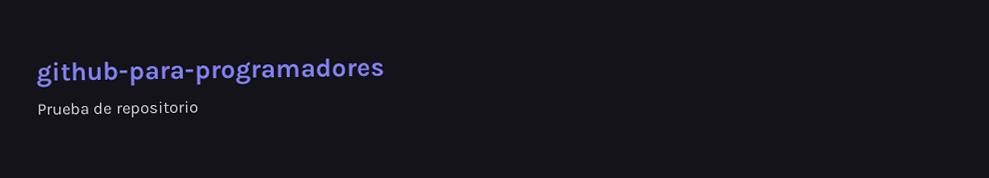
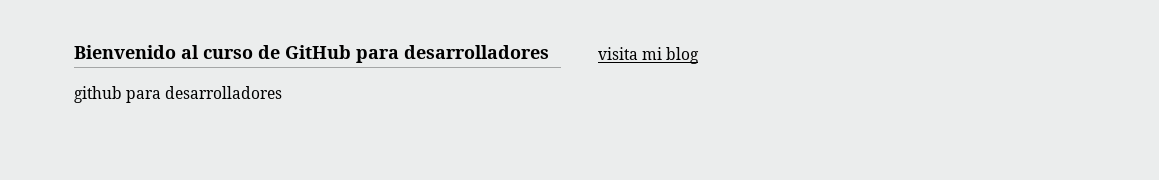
[36,56,385,88] [37,100,199,118] github-para-programadores // Prueba de repositorio -> [74,45,549,63] [74,86,283,103] [598,47,700,64] Bienvenido al curso de GitHub para desarrolladores // github para desarrolladores // visita mi blog

